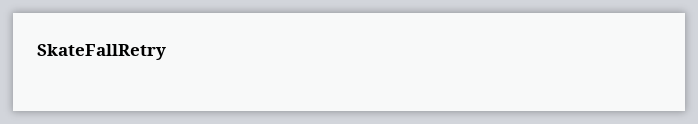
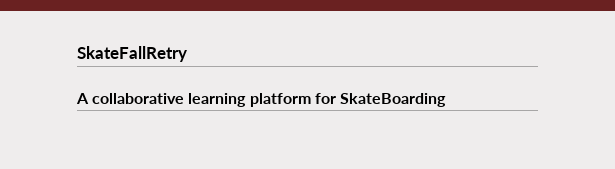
(166, 52) none -> [76,93,446,107] // A collaborative learning platform for SkateBoarding

